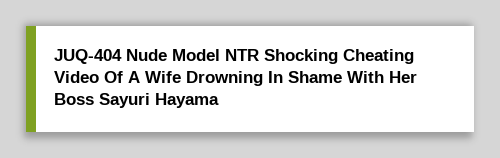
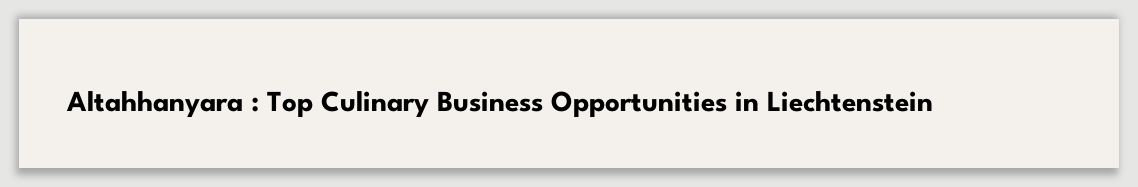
[54,49,414,64] [54,71,417,86] [54,93,219,108] JUQ-404 Nude Model NTR Shocking Cheating Video Of A Wife Drowning In Shame With Her Boss Sayuri Hayama -> [66,91,933,118] Altahhanyara : Top Culinary Business Opportunities in Liechtenstein

